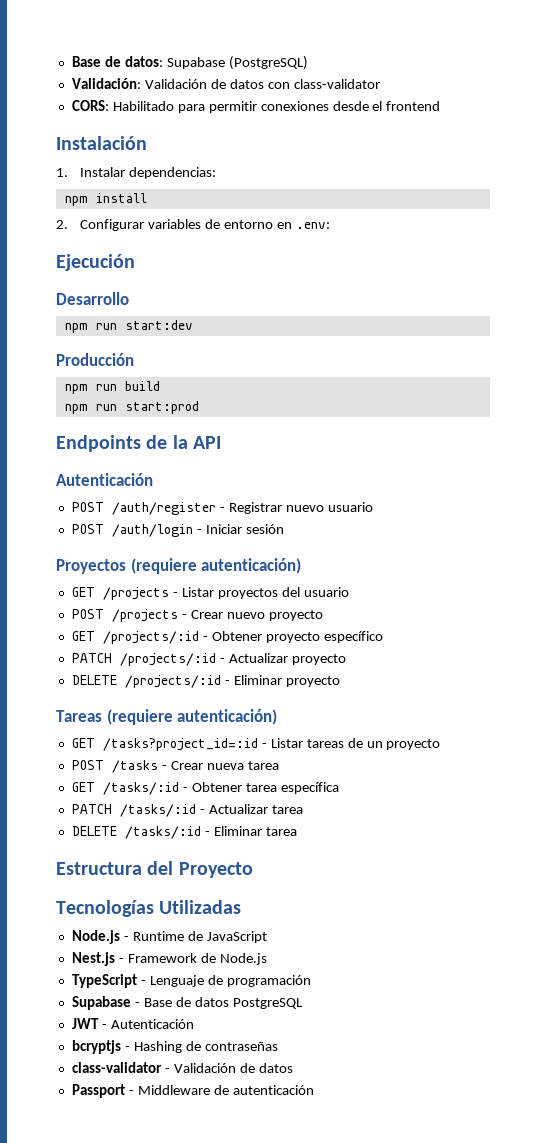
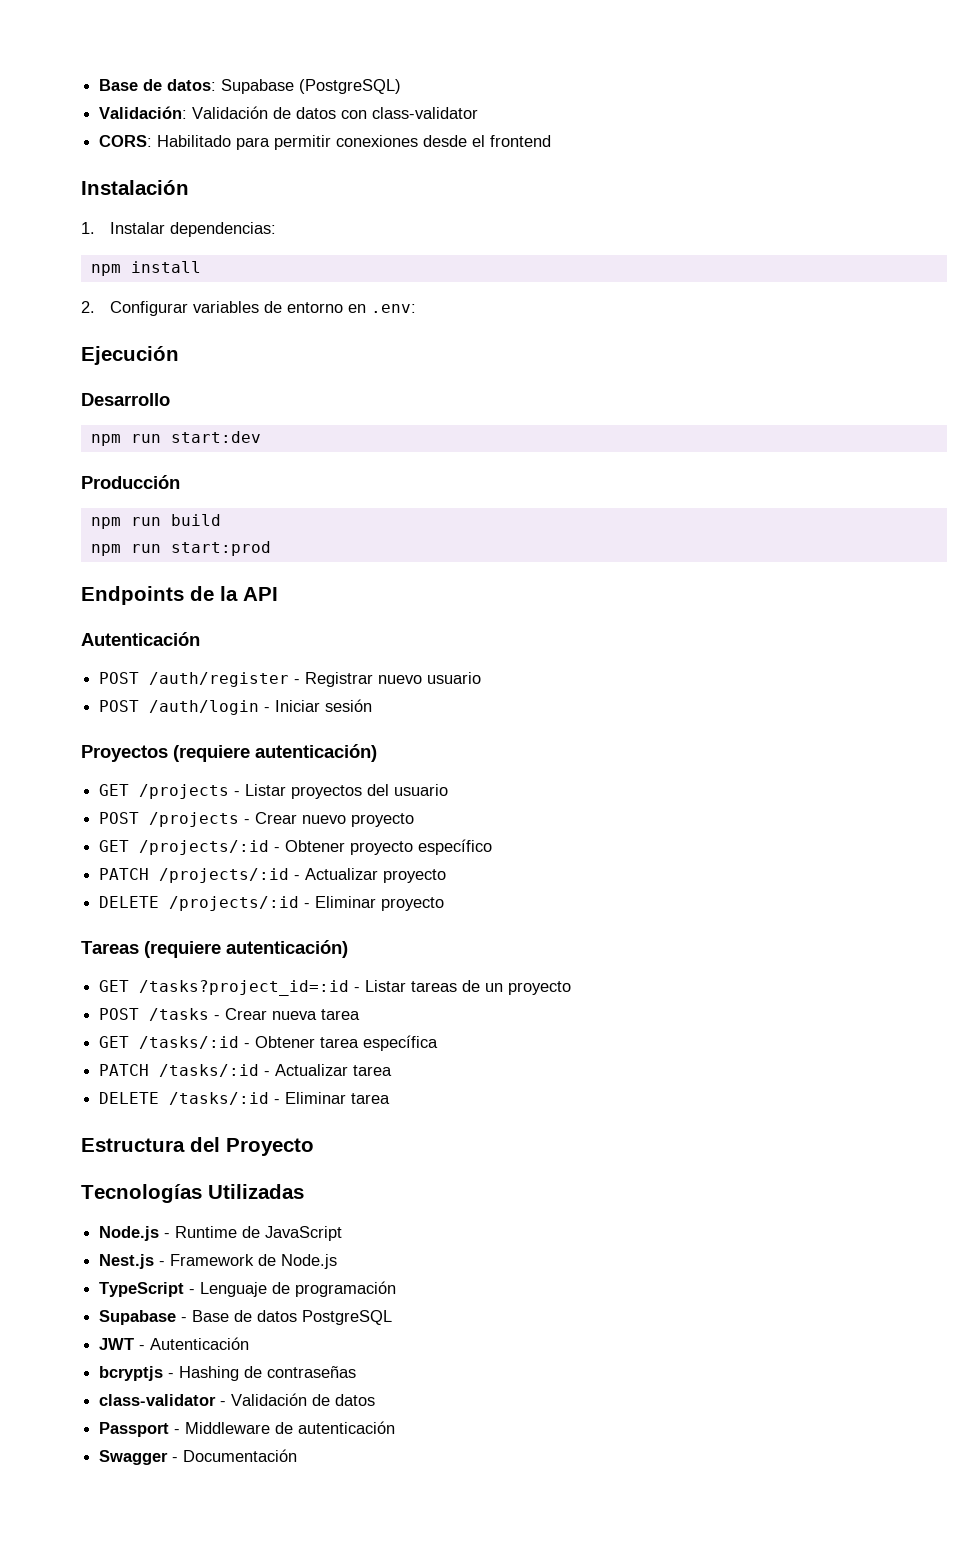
(314, 1090) none -> [99,1449,298,1465] // Swagger - Documentación

